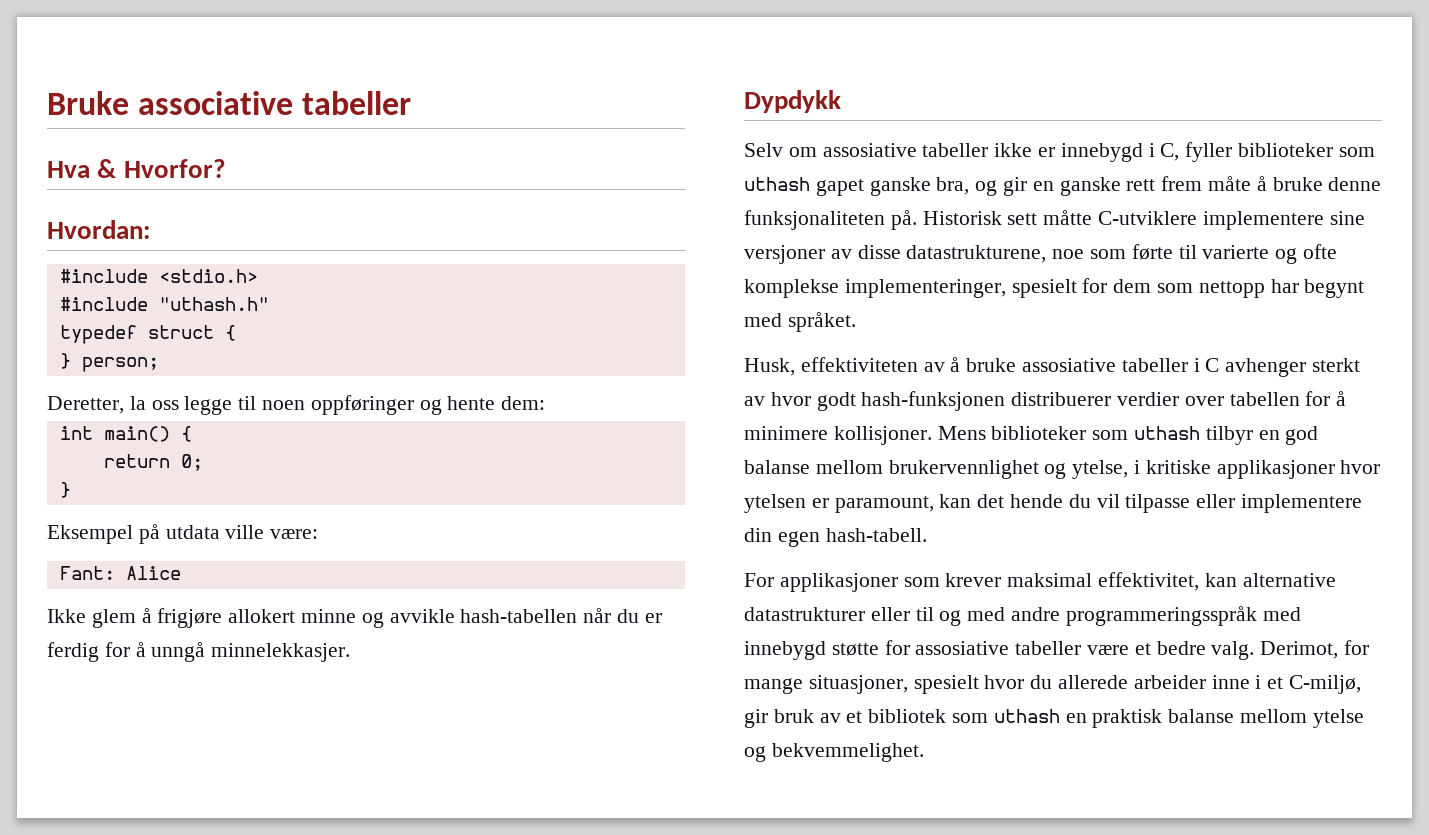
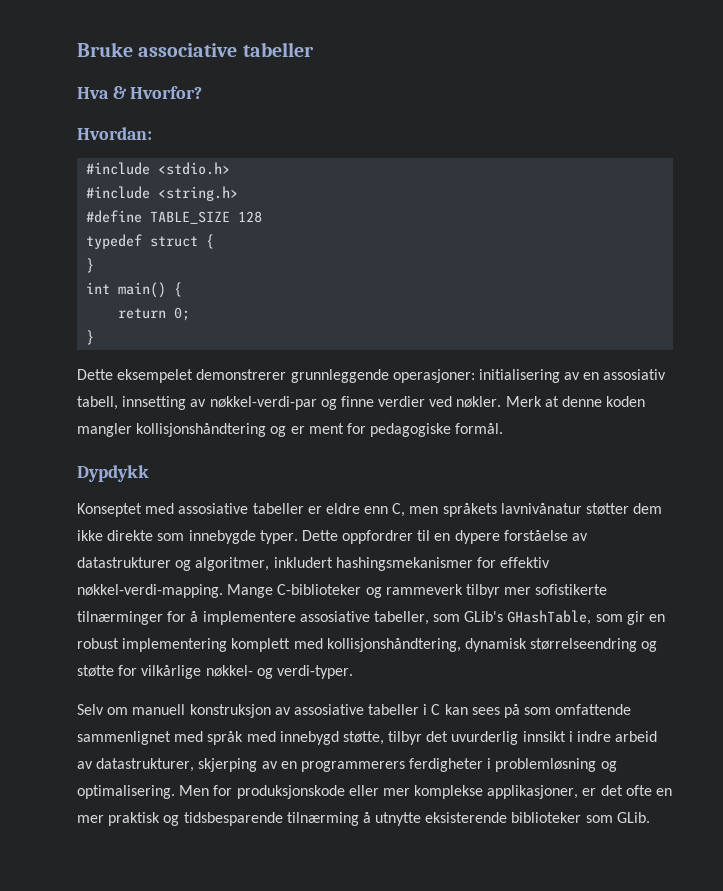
[158,297,269,311] "uthash.h" -> [158,186,239,201] [86,210,263,224] <string.h> // #define TABLE_SIZE 128
[81,357,159,372] [47,395,546,415] person; // Deretter, la oss legge til noen oppføringer og hente dem: -> (95, 265) none
[47,524,319,544] [59,566,181,580] [47,608,662,628] [47,642,351,662] [744,90,841,113] [744,142,1375,162] [744,176,1382,196] [744,210,1365,230] [744,244,1338,264] [744,278,1365,298] [744,312,856,332] [744,357,1361,377] [744,391,1347,411] [744,426,1319,445] [744,460,1381,479] [744,494,1363,513] [744,528,927,547] [744,572,1336,592] [744,606,1301,626] [744,640,1370,660] [744,675,1362,694] [744,709,1364,728] [744,743,924,762] Eksempel på utdata ville være: // Fant: Alice // Ikke glem å frigjøre allokert minne og avvikle hash-tabellen når du er ferdig for å unngå minnelekkasjer. // Dypdykk // Selv om assosiative tabeller ikke er innebygd i C, fyller biblioteker som uthash gapet ganske bra, og gir en ganske rett frem måte å bruke denne funksjonaliteten på. Historisk sett måtte C-utviklere implementere sine versjoner av disse datastrukturene, noe som førte til varierte og ofte komplekse implementeringer, spesielt for dem som nettopp har begynt med språket. // Husk, effektiviteten av å bruke assosiative tabeller i C avhenger sterkt av hvor godt hash-funksjonen distribuerer verdier over tabellen for å minimere kollisjoner. Mens biblioteker som uthash tilbyr en god balanse mellom brukervennlighet og ytelse, i kritiske applikasjoner hvor ytelsen er paramount, kan det hende du vil tilpasse eller implementere din egen hash-tabell. // For applikasjoner som krever maksimal effektivitet, kan alternative datastrukturer eller til og med andre programmeringsspråk med innebygd støtte for assosiative tabeller være et bedre valg. Derimot, for mange situasjoner, spesielt hvor du allerede arbeider inne i et C-miljø, gir bruk av et bibliotek som uthash en praktisk balanse mellom ytelse og bekvemmelighet. -> [77,369,667,383] [77,396,646,410] [77,423,504,437] [77,465,149,482] [77,503,663,517] [77,530,589,544] [77,557,551,571] [77,584,608,598] [77,610,666,625] [77,638,658,652] [77,665,353,679] [77,704,632,718] [77,731,658,745] [77,758,617,772] [77,785,673,799] [77,812,650,826] Dette eksempelet demonstrerer grunnleggende operasjoner: initialisering av en assosiativ tabell, innsetting av nøkkel-verdi-par og finne verdier ved nøkler. Merk at denne koden mangler kollisjonshåndtering og er ment for pedagogiske formål. // Dypdykk // Konseptet med assosiative tabeller er eldre enn C, men språkets lavnivånatur støtter dem ikke direkte som innebygde typer. Dette oppfordrer til en dypere forståelse av datastrukturer og algoritmer, inkludert hashingsmekanismer for effektiv nøkkel-verdi-mapping. Mange C-biblioteker og rammeverk tilbyr mer sofistikerte tilnærminger for å implementere assosiative tabeller, som GLib's GHashTable, som gir en robust implementering komplett med kollisjonshåndtering, dynamisk størrelseendring og støtte for vilkårlige nøkkel- og verdi-typer. // Selv om manuell konstruksjon av assosiative tabeller i C kan sees på som omfattende sammenlignet med språk med innebygd støtte, tilbyr det uvurderlig innsikt i indre arbeid av datastrukturer, skjerping av en programmerers ferdigheter i problemløsning og optimalisering. Men for produksjonskode eller mer komplekse applikasjoner, er det ofte en mer praktisk og tidsbesparende tilnærming å utnytte eksisterende biblioteker som GLib.

